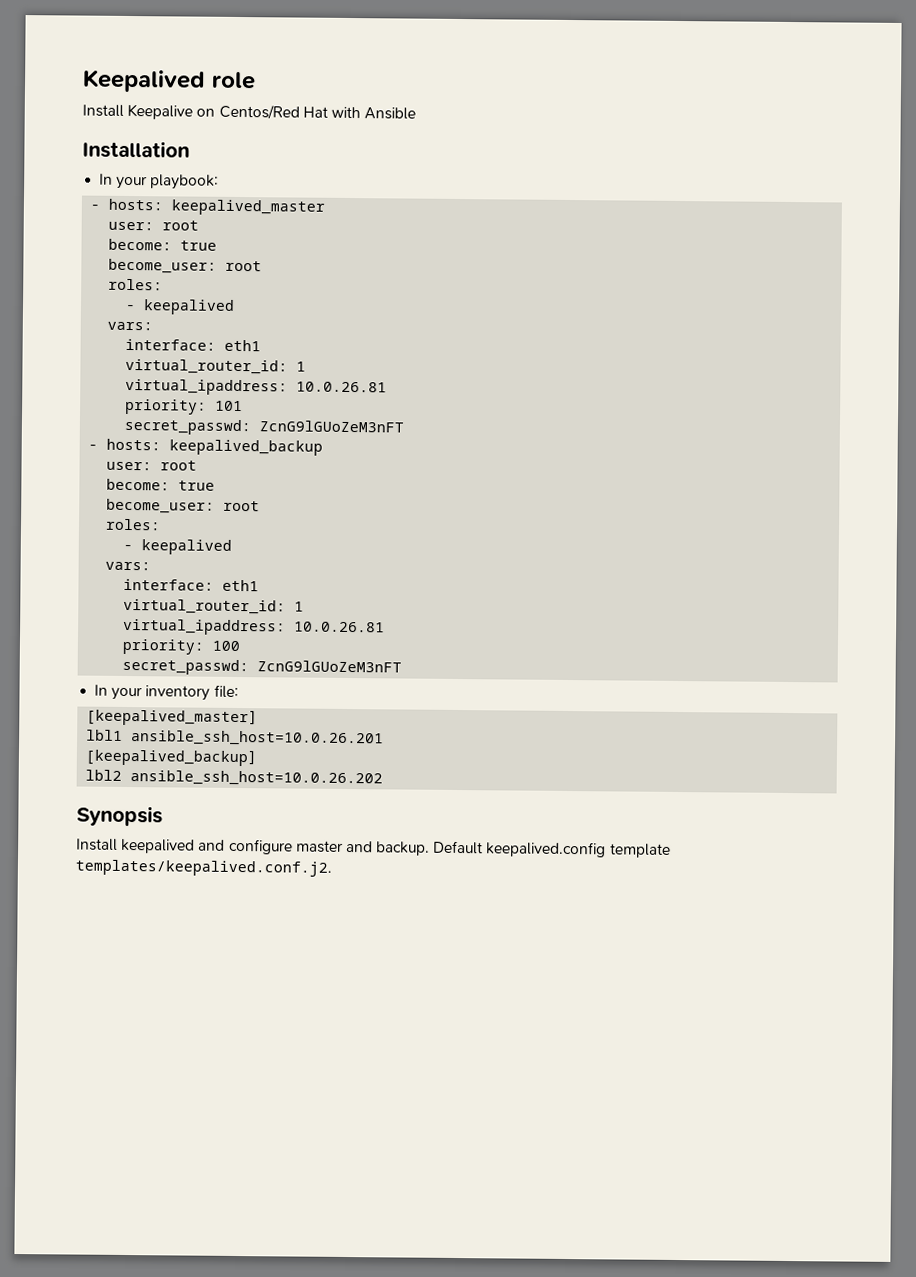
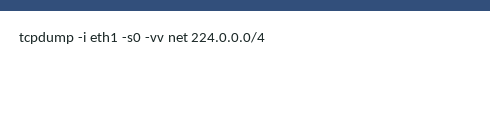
[82,69,256,93] [82,103,417,120] [82,140,190,159] [99,173,220,190] [90,198,326,216] [108,220,200,231] [108,238,218,251] [108,258,263,274] [108,278,164,291] [125,299,236,315] [107,321,154,331] [125,338,262,352] [125,358,307,375] [125,378,388,396] [125,398,244,415] [124,418,405,436] [88,438,324,456] [106,460,198,471] [106,478,216,491] [106,498,261,514] [105,518,162,531] [123,539,233,555] [105,561,152,571] [123,578,260,592] [123,598,305,615] [123,618,386,636] [122,638,241,655] [122,658,403,676] [94,684,239,701] [86,708,259,727] [86,729,385,747] [85,748,258,767] [85,769,384,787] [76,805,163,827] [76,838,671,858] [75,859,332,877] Keepalived role // Install Keepalive on Centos/Red Hat with Ansible // Installation // In your playbook: // - hosts: keepalived_master // user: root // become: true // become_user: root // roles: // - keepalived // vars: // interface: eth1 // virtual_router_id: 1 // virtual_ipaddress: 10.0.26.81 // priority: 101 // secret_passwd: ZcnG9lGUoZeM3nFT // - hosts: keepalived_backup // user: root // become: true // become_user: root // roles: // - keepalived // vars: // interface: eth1 // virtual_router_id: 1 // virtual_ipaddress: 10.0.26.81 // priority: 100 // secret_passwd: ZcnG9lGUoZeM3nFT // In your inventory file: // [keepalived_master] // lbl1 ansible_ssh_host=10.0.26.201 // [keepalived_backup] // lbl2 ansible_ssh_host=10.0.26.202 // Synopsis // Install keepalived and configure master and backup. Default keepalived.config template templates/keepalived.conf.j2. -> [19,32,266,44] tcpdump -i eth1 -s0 -vv net 224.0.0.0/4

